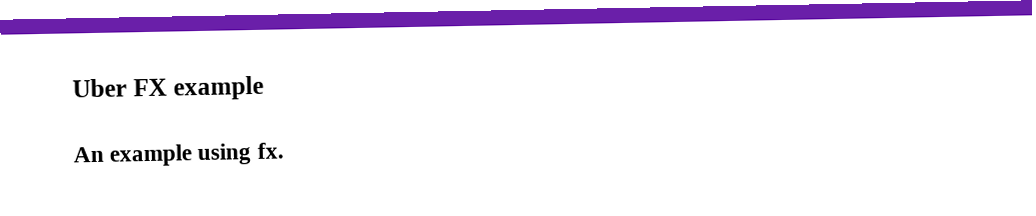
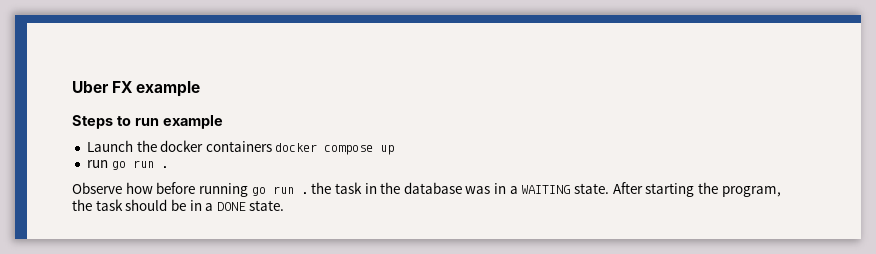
[73,142,284,167] An example using fx. -> [72,115,223,129] [86,140,395,155] [86,160,168,170] [72,182,781,197] [72,199,284,211] Steps to run example // Launch the docker containers docker compose up // run go run . // Observe how before running go run . the task in the database was in a WAITING state. After starting the program, the task should be in a DONE state.

